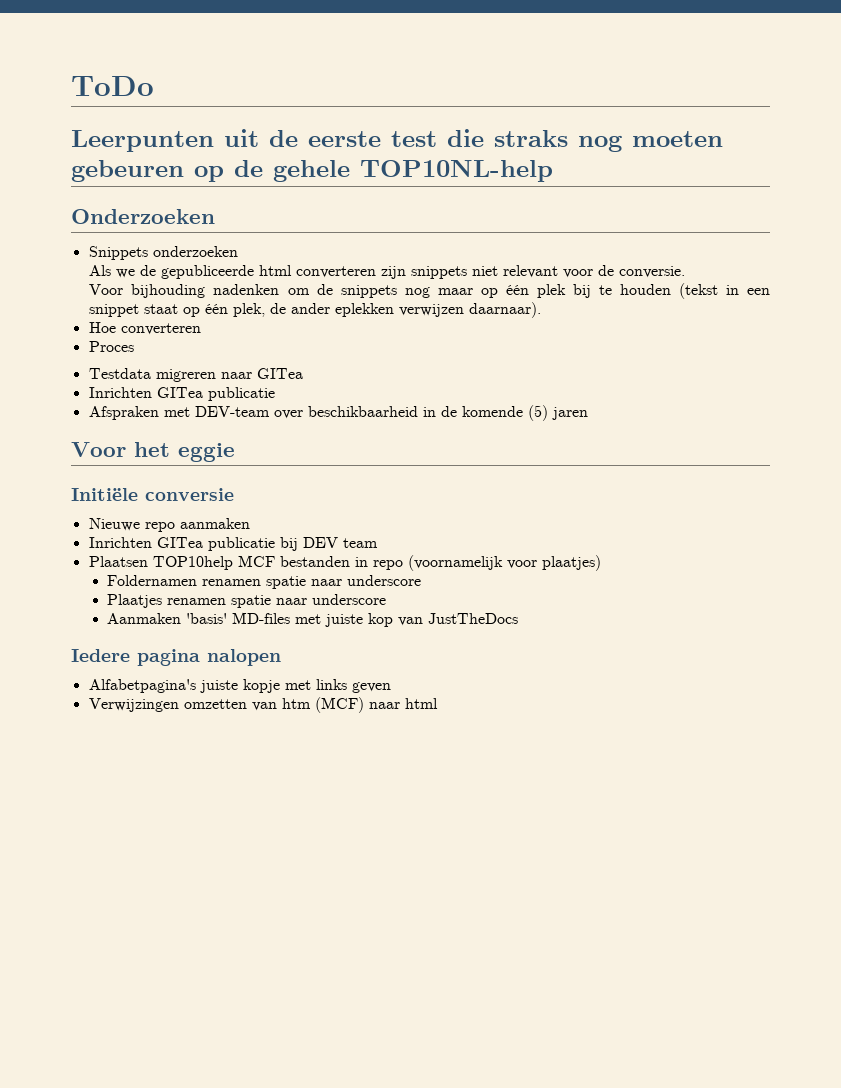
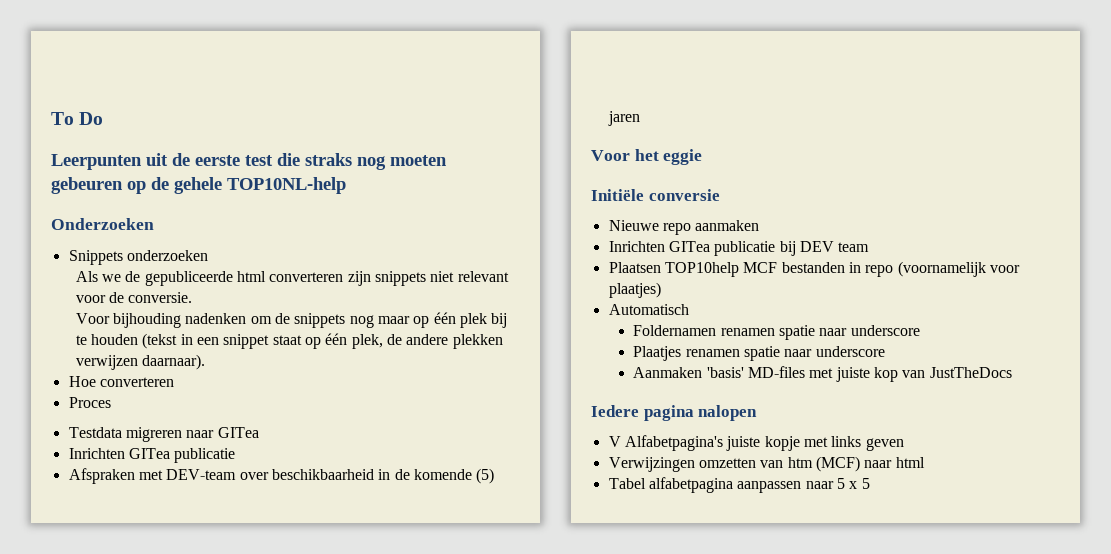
[71,76,154,96] ToDo -> [51,112,104,125] To Do
[291,303,395,317] ander eplekken -> [406,334,503,349] andere plekken
(601, 563) none -> [608,304,689,315] // Automatisch
(281, 657) none -> [608,436,621,447] V
(438, 703) none -> [608,477,870,493] // Tabel alfabetpagina aanpassen naar 5 x 5

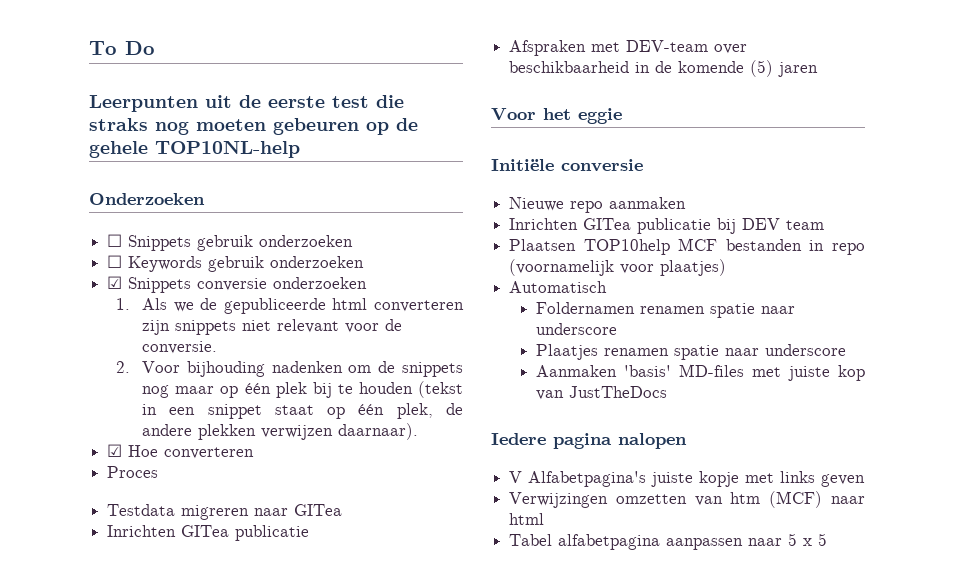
[68,250,208,265] Snippets onderzoeken // -> [107,234,354,251] [107,255,365,272] [107,276,368,293] [115,298,130,310] ☐ Snippets gebruik onderzoeken // ☐ Keywords gebruik onderzoeken // ☑ Snippets conversie onderzoeken // 1.
(193, 297) none -> [115,361,130,373] 2.
(206, 362) none -> [107,444,123,457] ☑

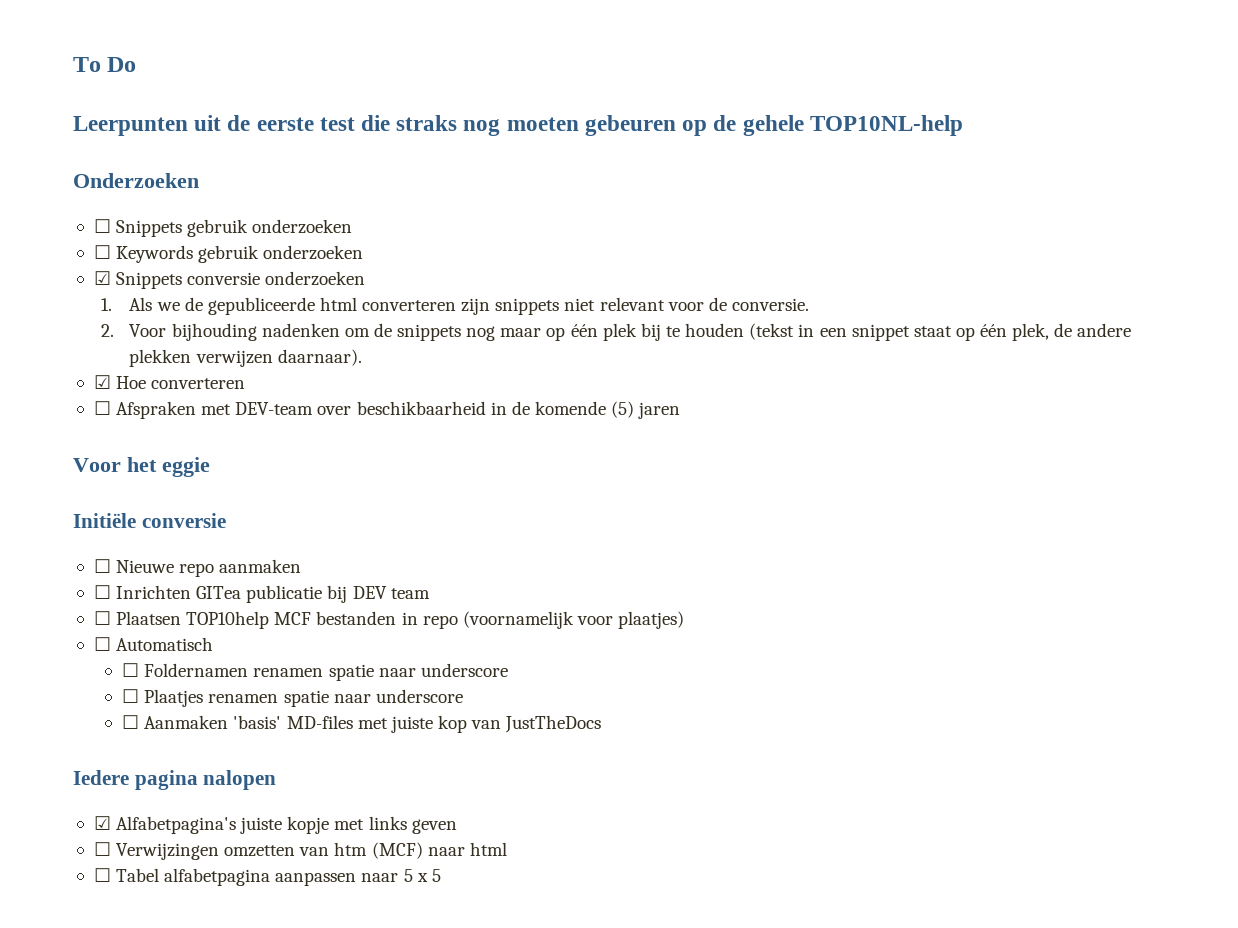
[107,466,159,478] [107,504,343,520] [107,525,310,541] Proces // Testdata migreren naar GITea // Inrichten GITea publicatie // -> [93,401,111,415] ☐
(643, 165) none -> [93,559,111,573] ☐
(687, 203) none -> [93,585,111,599] ☐
(825, 225) none -> [93,611,111,625] ☐
(727, 267) none -> [93,637,111,651] ☐
(608, 287) none -> [122,663,140,677] ☐
(617, 329) none -> [122,689,140,703] ☐
(846, 350) none -> [122,715,140,729] ☐
[509,471,523,483] V -> [93,816,111,830] ☑
(866, 480) none -> [93,842,111,856] ☐
(545, 519) none -> [93,868,111,882] ☐

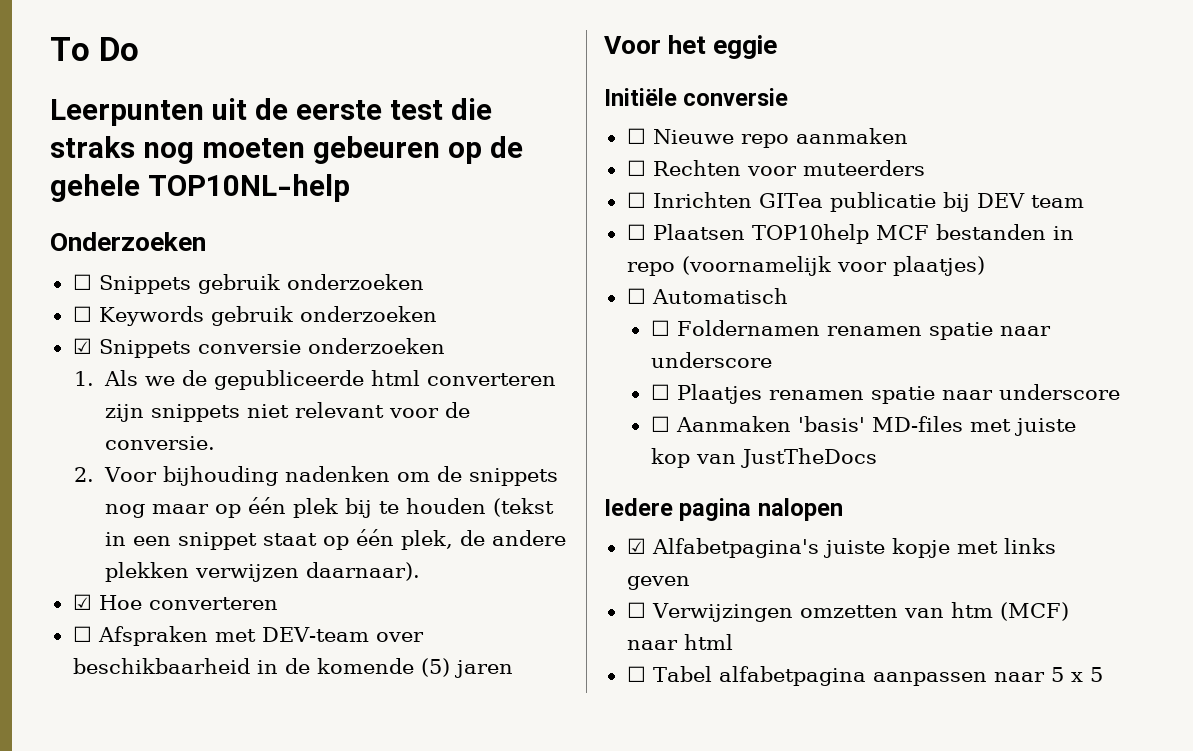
(302, 566) none -> [626,160,925,176] // ☐ Rechten voor muteerders

